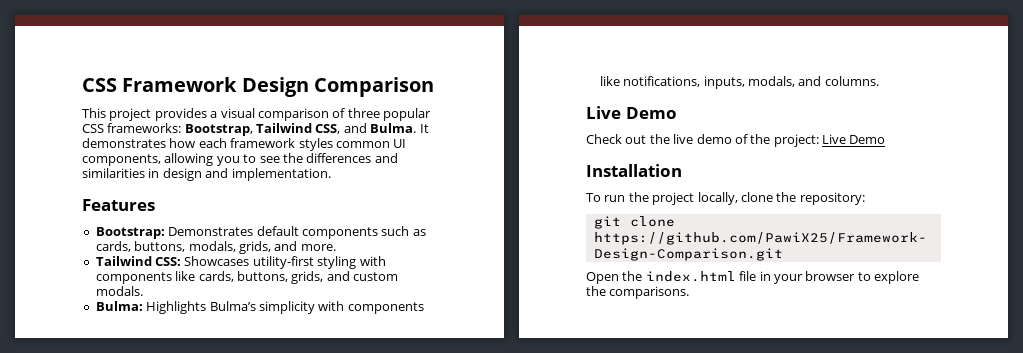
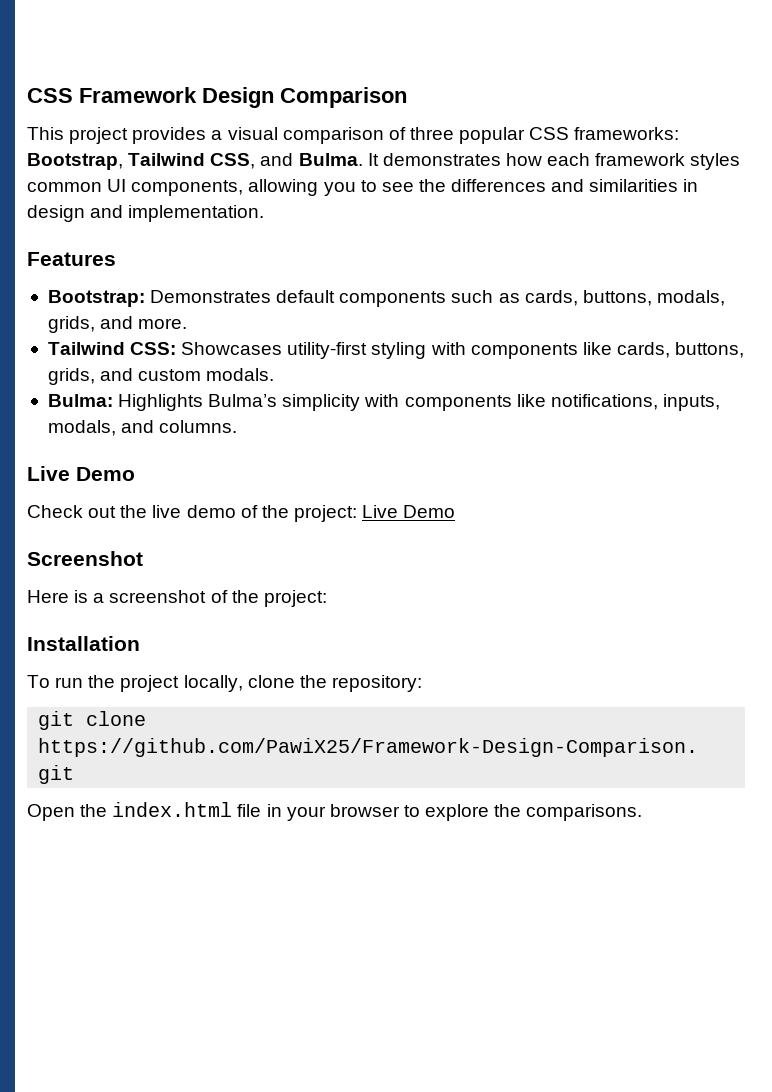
(886, 139) none -> [27,551,143,566] [27,590,327,607] // Screenshot // Here is a screenshot of the project:

